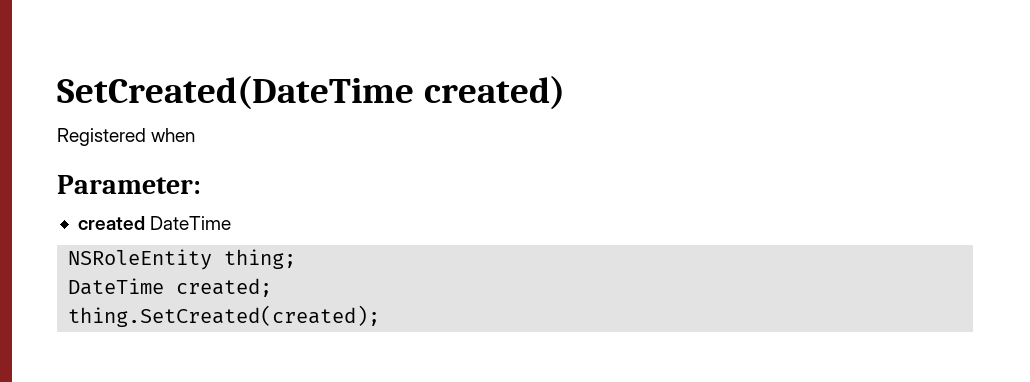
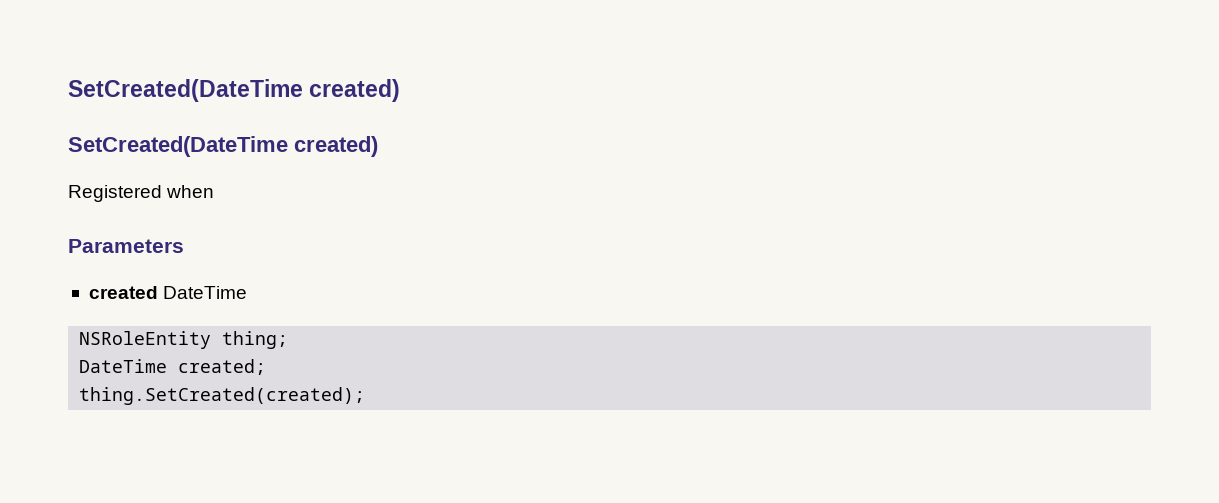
[57,75,565,110] SetCreated(DateTime created) -> [68,79,401,102] [68,136,378,157] SetCreated(DateTime created) // SetCreated(DateTime created)
[57,175,201,194] Parameter: -> [68,239,184,253] Parameters

